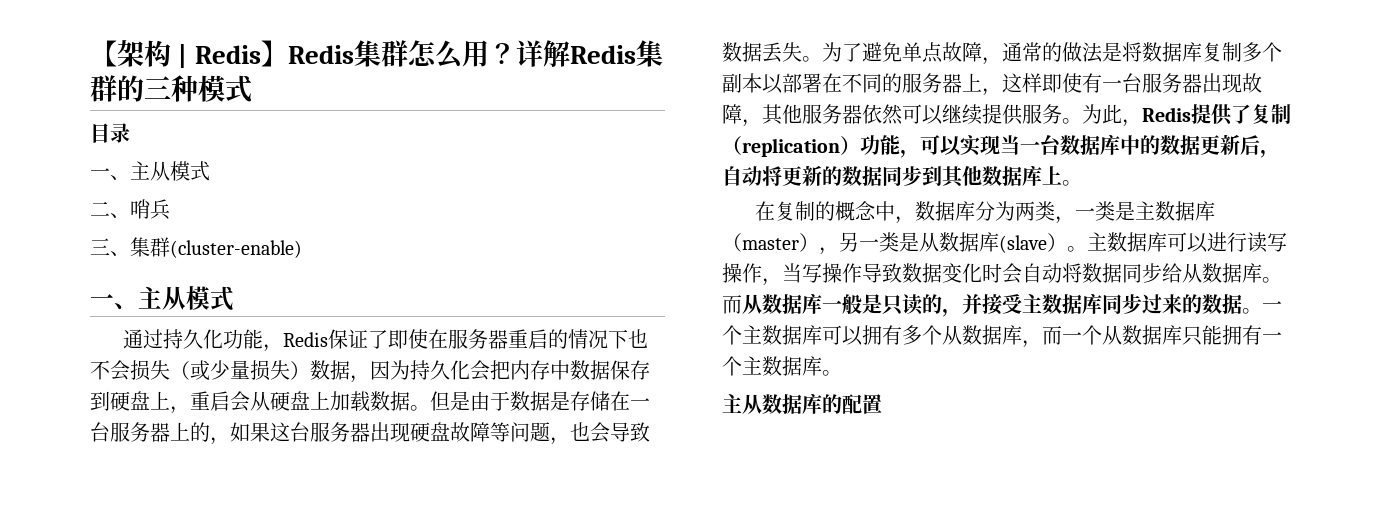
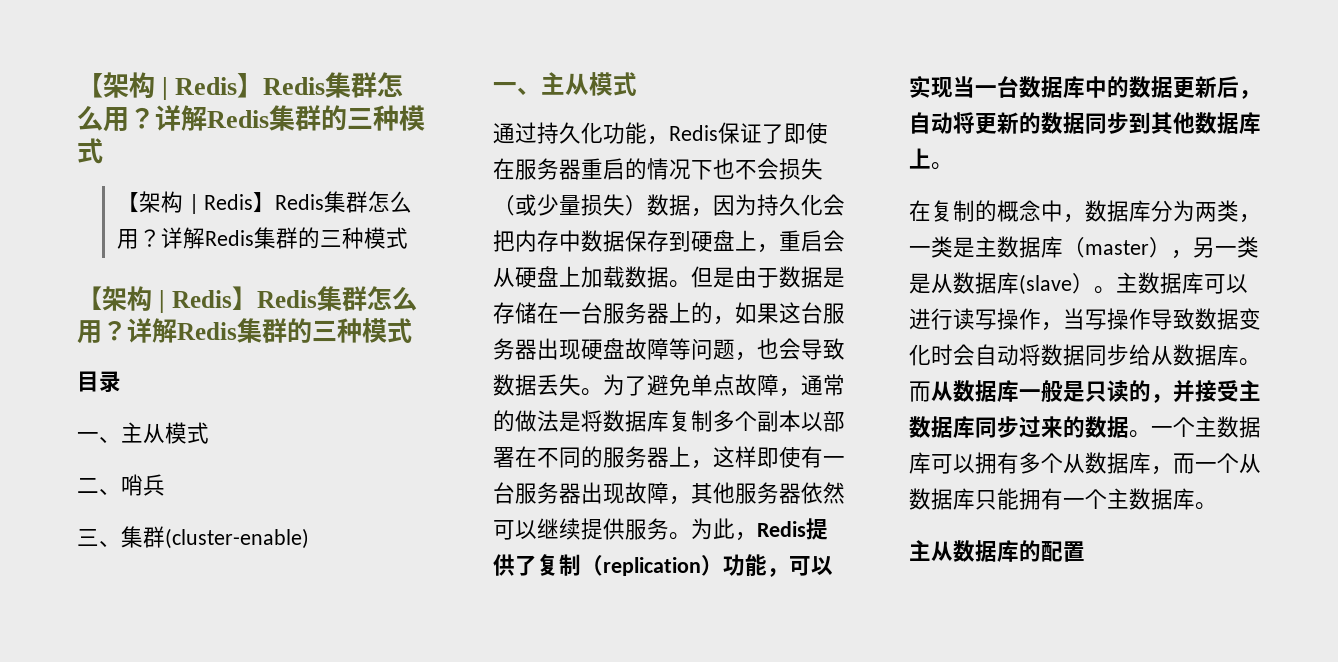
(252, 89) none -> [116,191,413,214] [116,227,408,249] [77,286,417,313] [77,318,412,344] // 【架构 | Redis】Redis集群怎么用？详解Redis集群的三种模式 // 【架构 | Redis】Redis集群怎么用？详解Redis集群的三种模式

